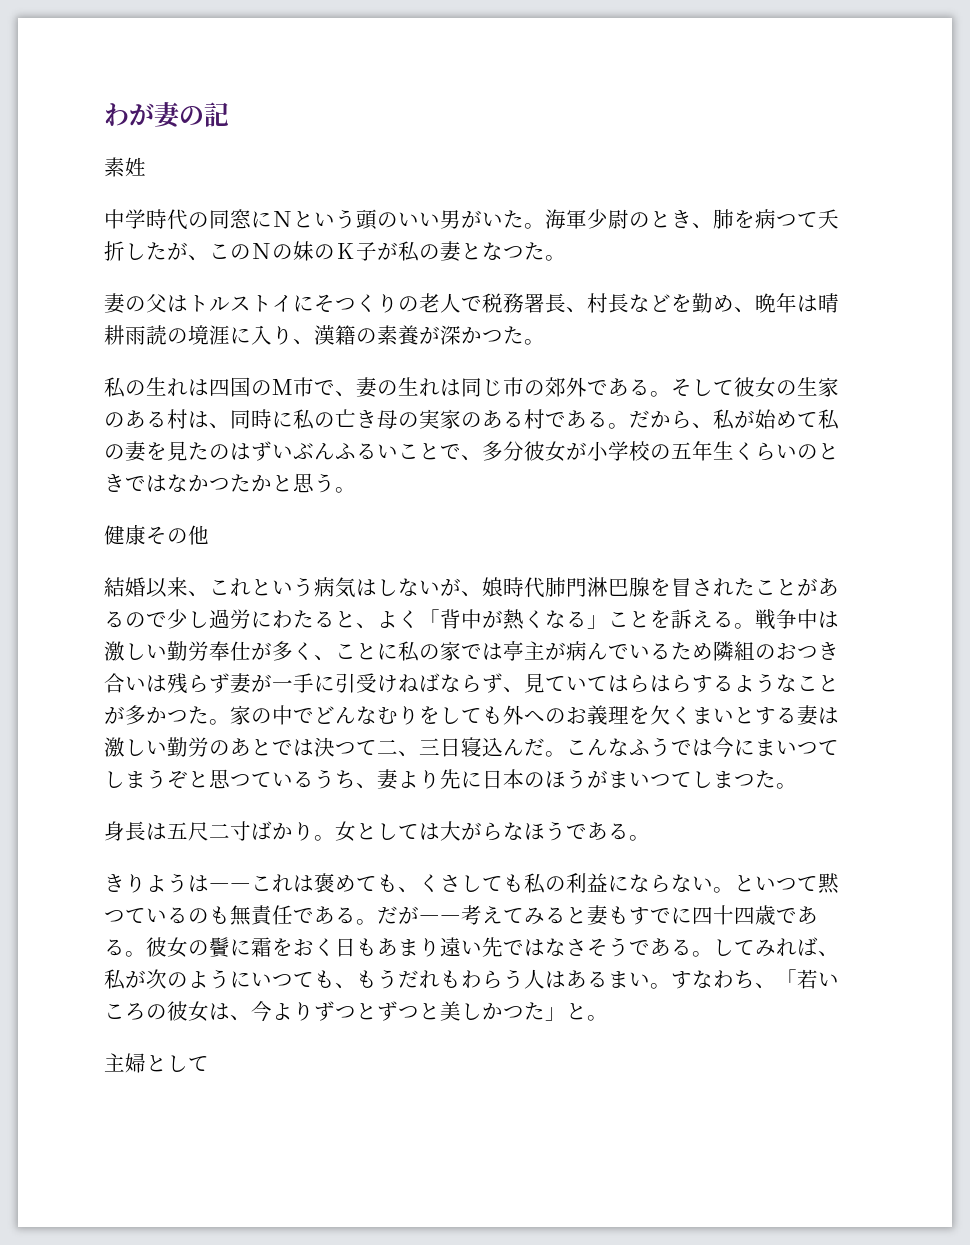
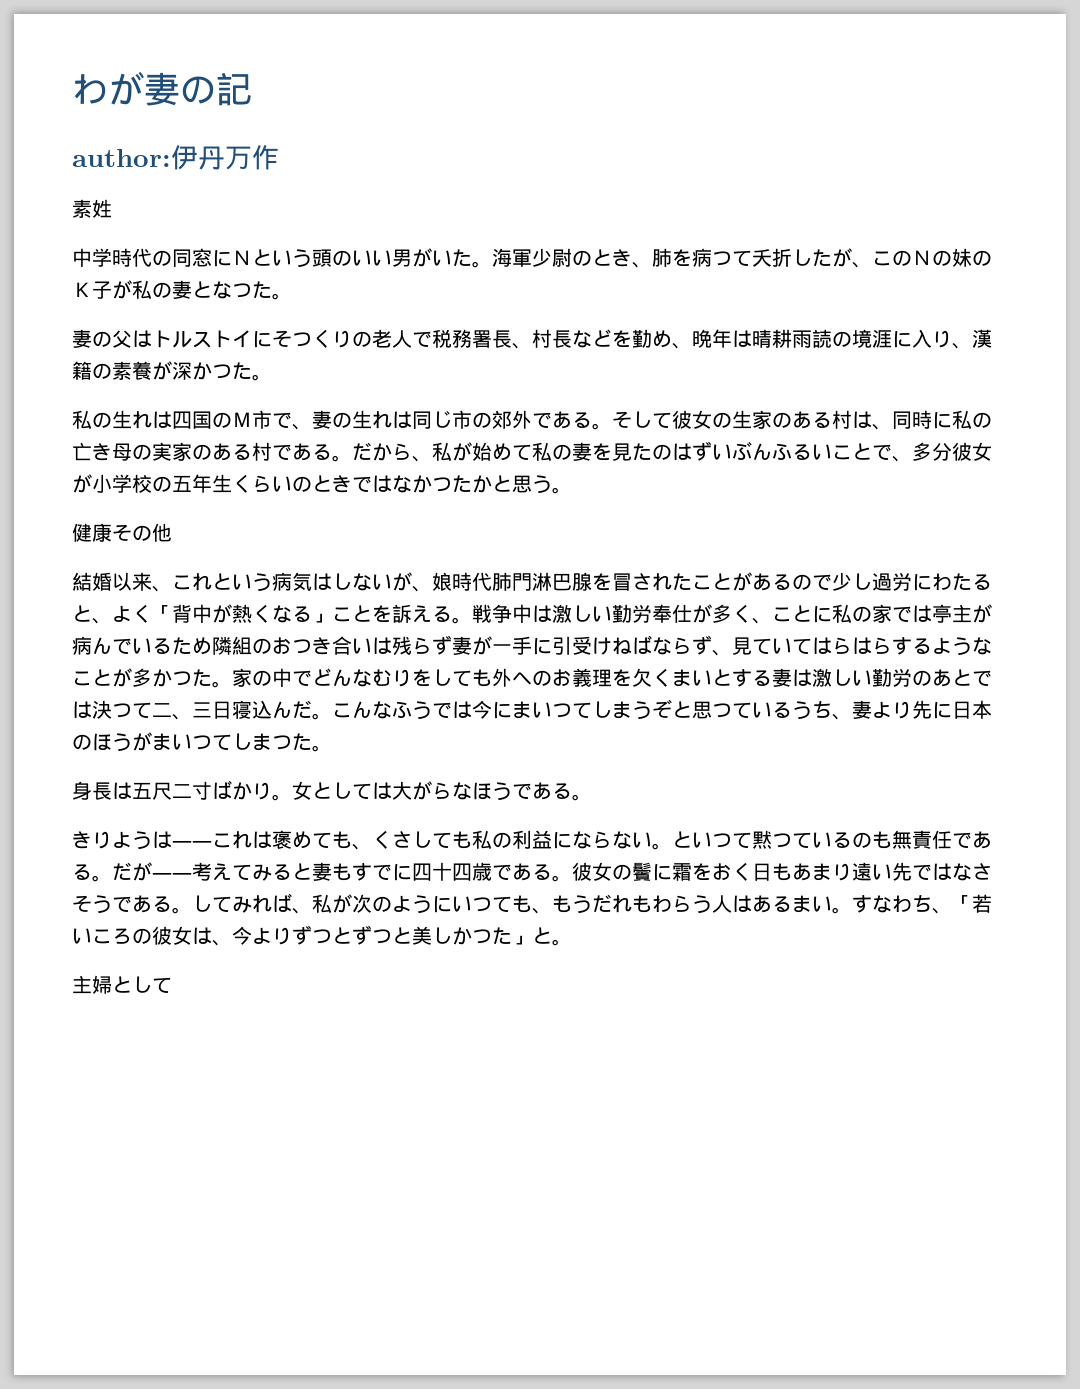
(229, 114) none -> [72,145,279,170] // author:伊丹万作

